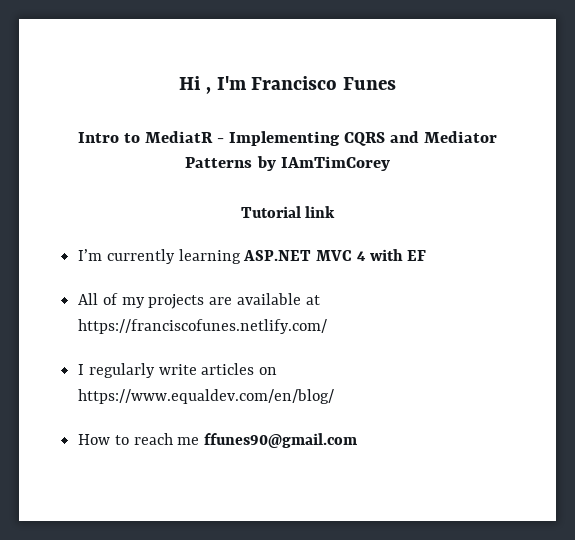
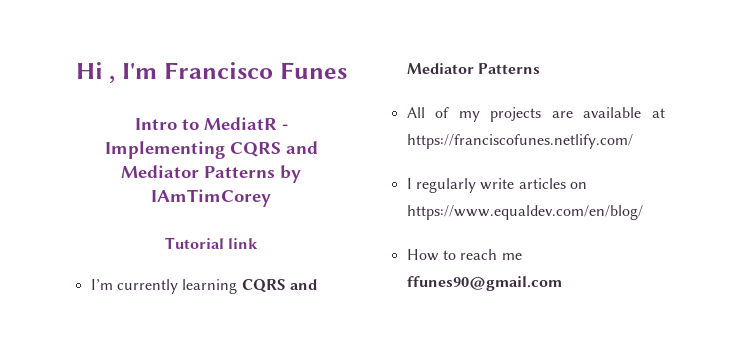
[243,249,427,261] ASP.NET MVC 4 with EF -> [241,279,317,293] [406,63,540,74] CQRS and Mediator Patterns

